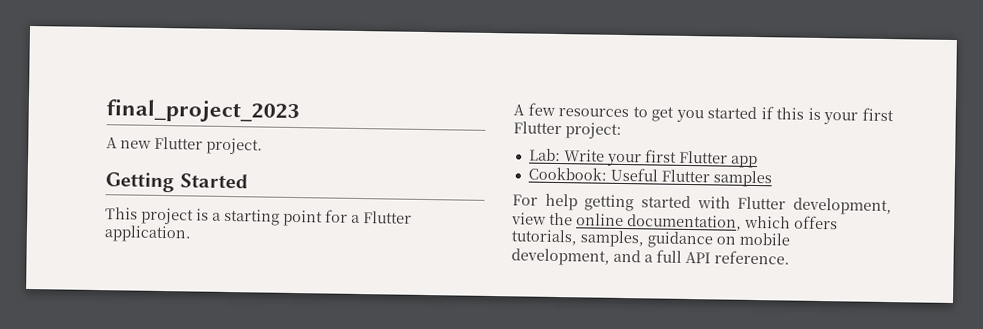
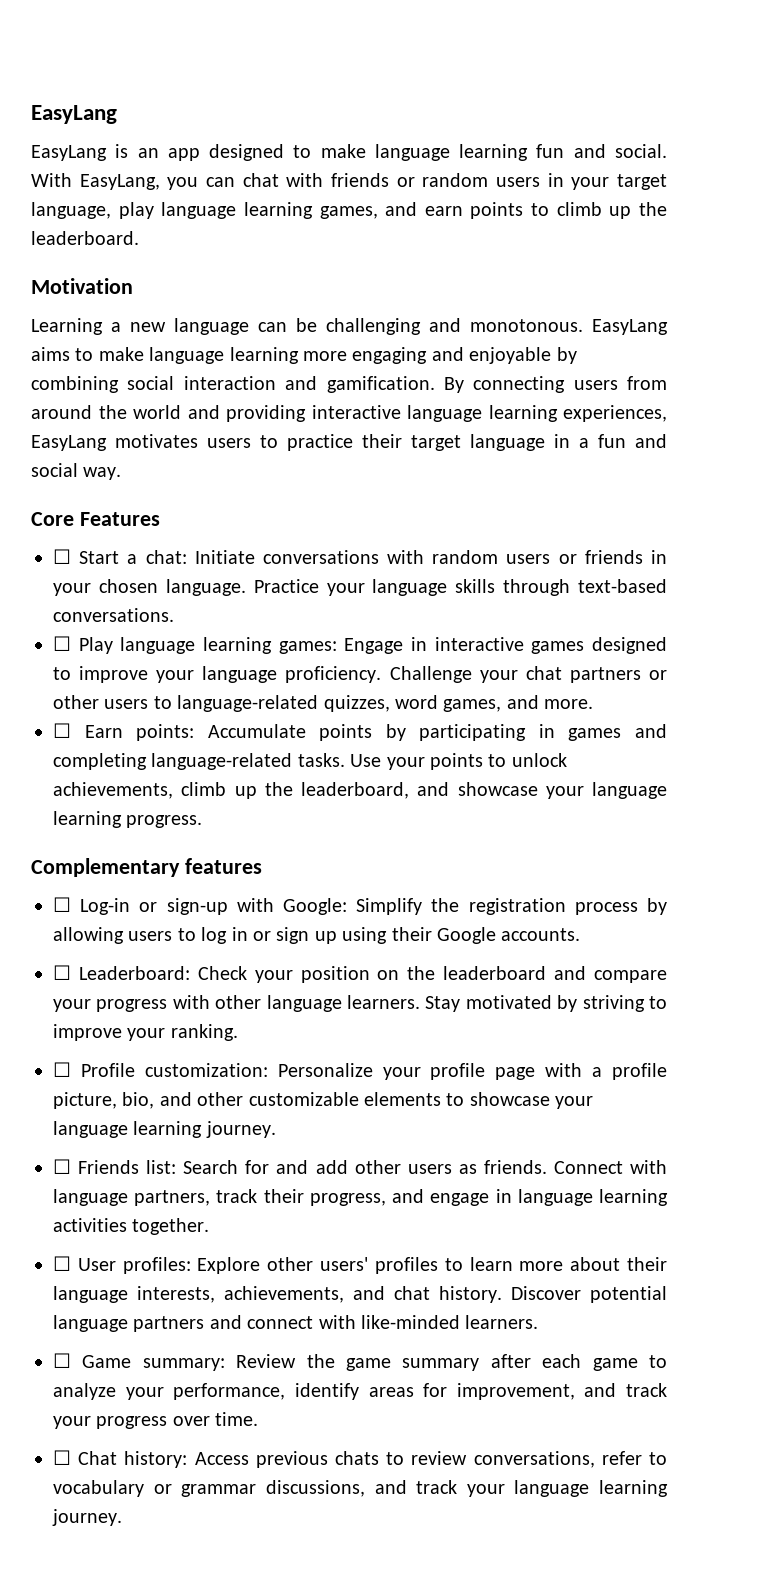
[106,99,300,124] [106,136,263,155] [105,172,248,193] [105,207,412,227] [104,225,192,243] [513,102,894,125] [513,121,622,139] [528,148,758,169] [527,166,772,188] [512,193,892,216] [511,212,838,231] [511,229,790,249] [511,248,790,266] final_project_2023 // A new Flutter project. // Getting Started // This project is a starting point for a Flutter application. // A few resources to get you started if this is your first Flutter project: // Lab: Write your first Flutter app // Cookbook: Useful Flutter samples // For help getting started with Flutter development, view the online documentation, which offers tutorials, samples, guidance on mobile development, and a full API reference. -> [31,105,117,124] [31,144,667,161] [31,173,668,190] [31,202,667,219] [31,231,139,245] [31,278,133,294] [31,318,668,335] [31,347,577,364] [31,376,667,393] [31,405,667,422] [31,434,667,451] [31,463,122,480] [31,512,160,526] [53,549,667,564] [53,579,667,596] [53,608,174,622] [53,636,667,654] [53,666,667,683] [53,695,594,712] [53,723,667,741] [53,753,567,770] [53,782,667,799] [53,811,203,828] [31,858,262,877] [53,897,667,915] [53,927,581,944] [53,965,668,983] [53,995,667,1012] [53,1024,238,1041] [53,1062,668,1080] [53,1092,594,1109] [53,1121,276,1138] [53,1159,667,1174] [53,1189,668,1206] [53,1218,210,1235] [53,1256,667,1274] [53,1286,667,1303] [53,1315,539,1332] [53,1353,667,1371] [53,1383,667,1400] [53,1412,259,1429] [53,1450,667,1468] [53,1480,668,1497] [52,1509,122,1526] EasyLang // EasyLang is an app designed to make language learning fun and social. With EasyLang, you can chat with friends or random users in your target language, play language learning games, and earn points to climb up the leaderboard. // Motivation // Learning a new language can be challenging and monotonous. EasyLang aims to make language learning more engaging and enjoyable by combining social interaction and gamification. By connecting users from around the world and providing interactive language learning experiences, EasyLang motivates users to practice their target language in a fun and social way. // Core Features // ☐ Start a chat: Initiate conversations with random users or friends in your chosen language. Practice your language skills through text-based conversations. // ☐ Play language learning games: Engage in interactive games designed to improve your language proficiency. Challenge your chat partners or other users to language-related quizzes, word games, and more. // ☐ Earn points: Accumulate points by participating in games and completing language-related tasks. Use your points to unlock achievements, climb up the leaderboard, and showcase your language learning progress. // Complementary features // ☐ Log-in or sign-up with Google: Simplify the registration process by allowing users to log in or sign up using their Google accounts. // ☐ Leaderboard: Check your position on the leaderboard and compare your progress with other language learners. Stay motivated by striving to improve your ranking. // ☐ Profile customization: Personalize your profile page with a profile picture, bio, and other customizable elements to showcase your language learning journey. // ☐ Friends list: Search for and add other users as friends. Connect with language partners, track their progress, and engage in language learning activities together. // ☐ User profiles: Explore other users' profiles to learn more about their language interests, achievements, and chat history. Discover potential language partners and connect with like-minded learners. // ☐ Game summary: Review the game summary after each game to analyze your performance, identify areas for improvement, and track your progress over time. // ☐ Chat history: Access previous chats to review conversations, refer to vocabulary or grammar discussions, and track your language learning journey.

